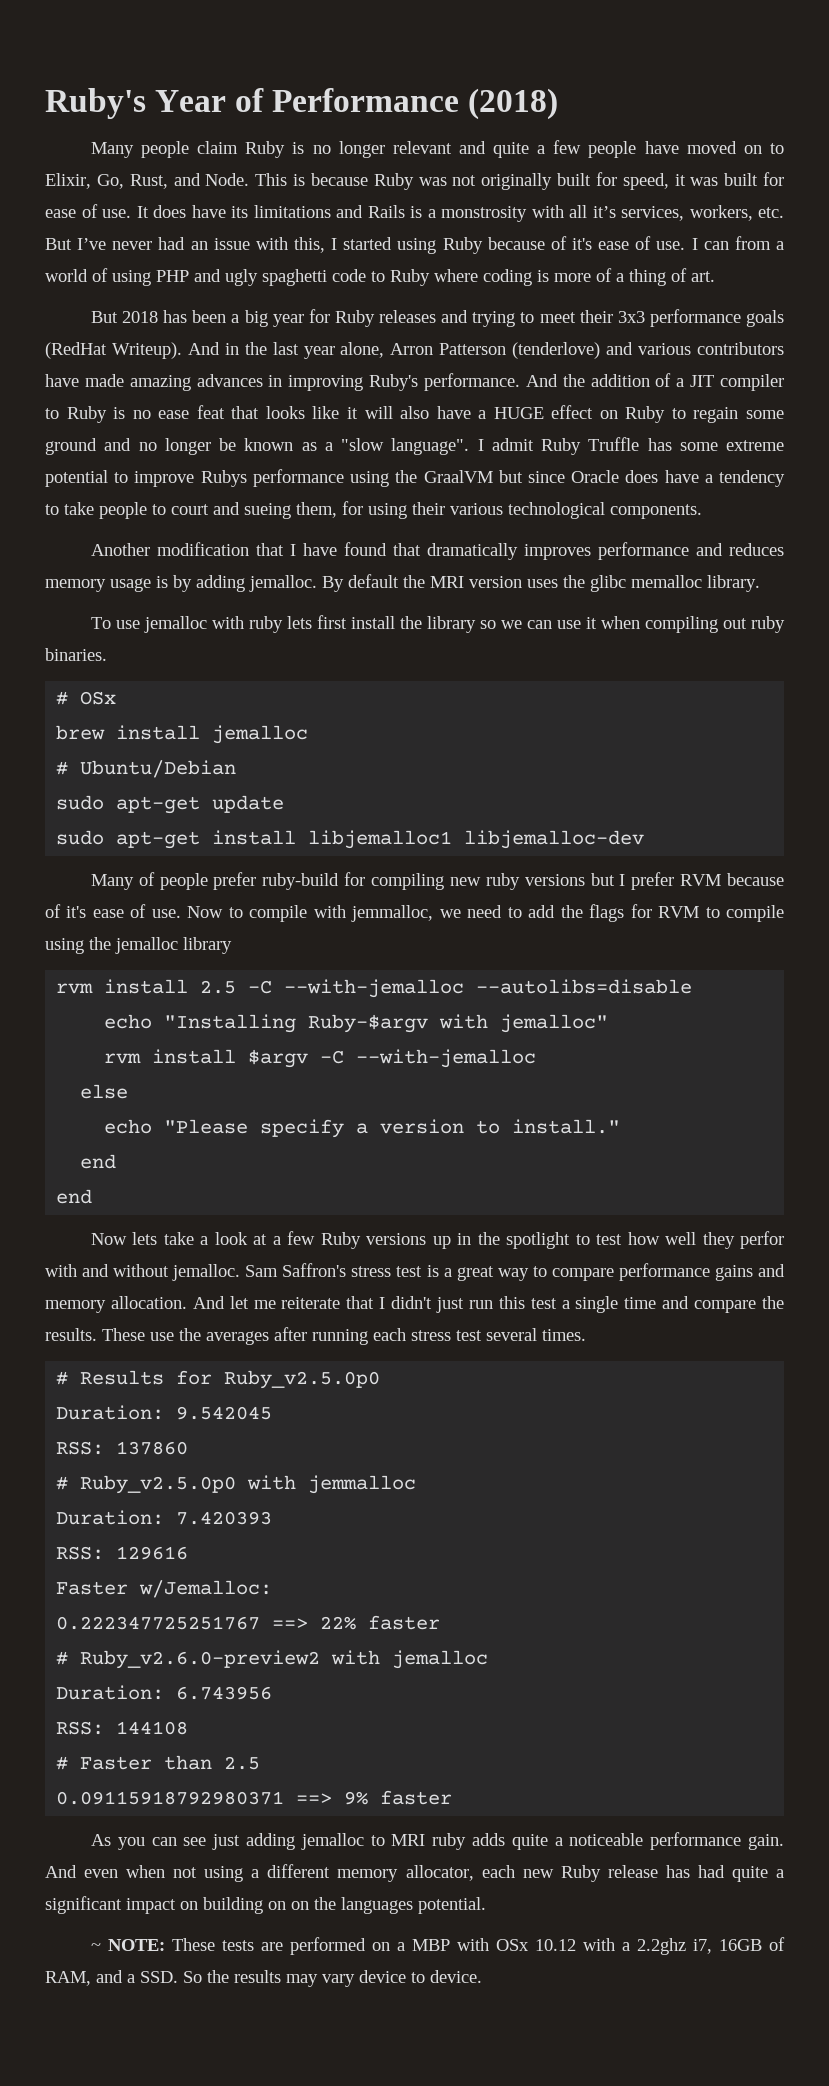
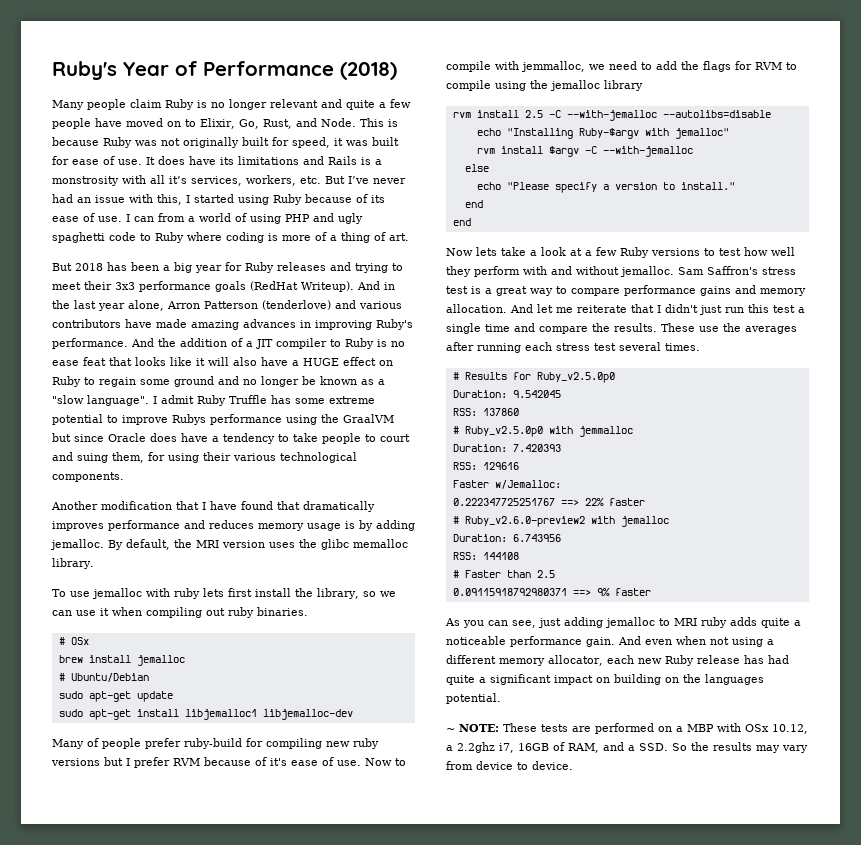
[572,238,593,250] it's -> [371,195,385,203] its
[244,503,291,519] sueing -> [77,453,108,463] suing
[348,574,399,588] default -> [126,539,170,550] default,
[426,616,476,633] library -> [317,588,359,599] library,
[432,1232,571,1249] up in the spotlight -> (700, 252) none
[740,1231,785,1249] perfor -> [474,266,520,277] perform
[183,1837,207,1846] see -> [512,620,536,628] see,
[291,1901,309,1910] on -> (679, 680) none
[534,1938,615,1951] 10.12 with -> [772,724,808,734] 10.12,
(355, 1980) none -> [446,761,473,770] from

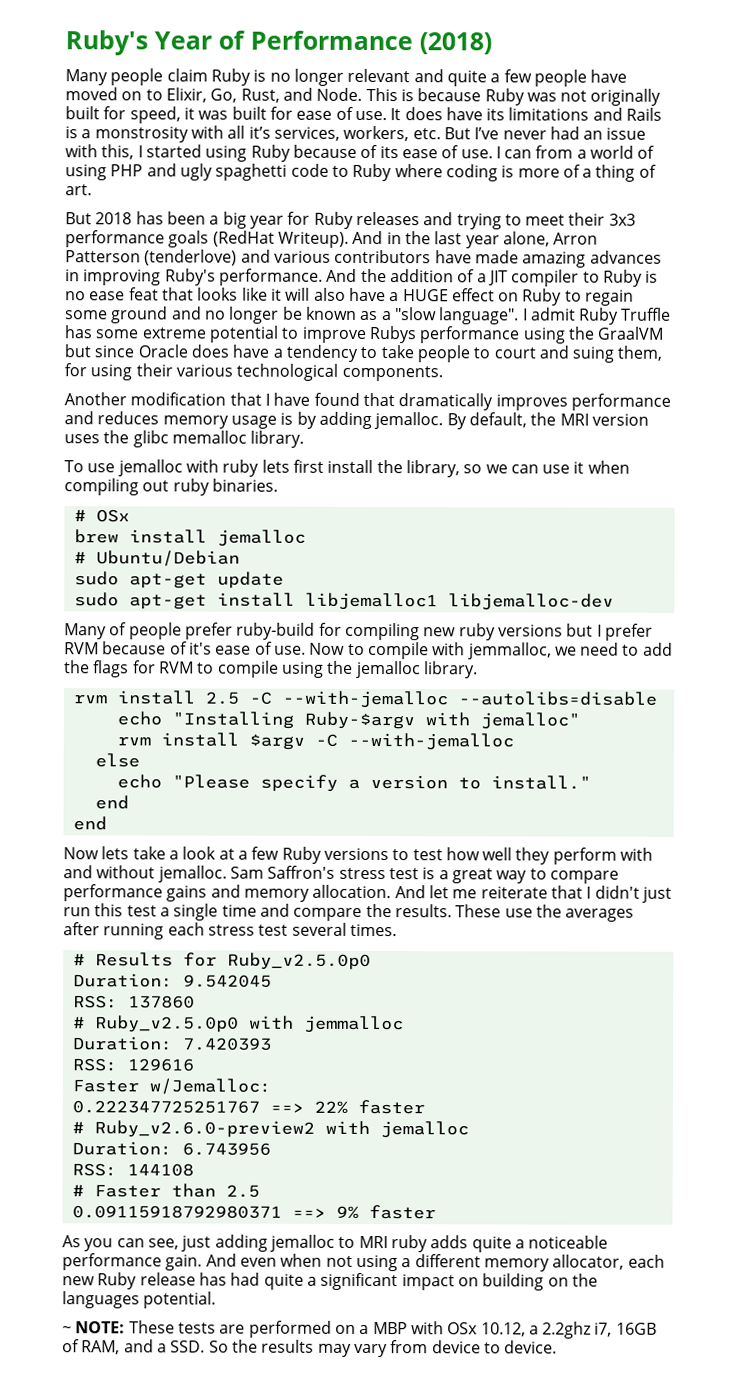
[604,80,643,91] library -> [423,661,478,679] library.

